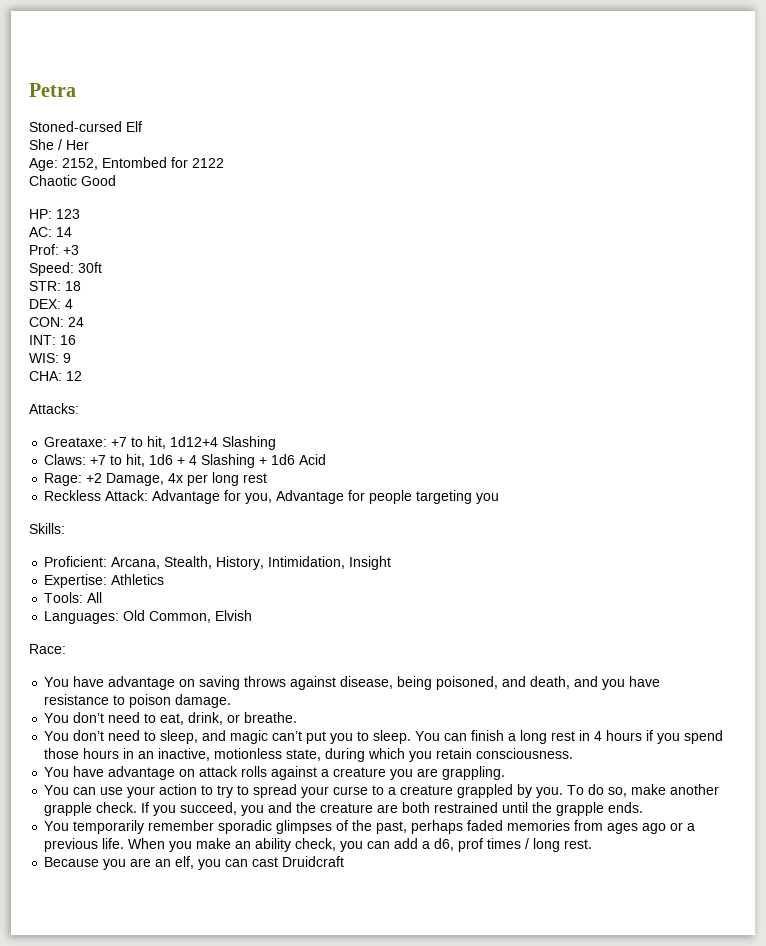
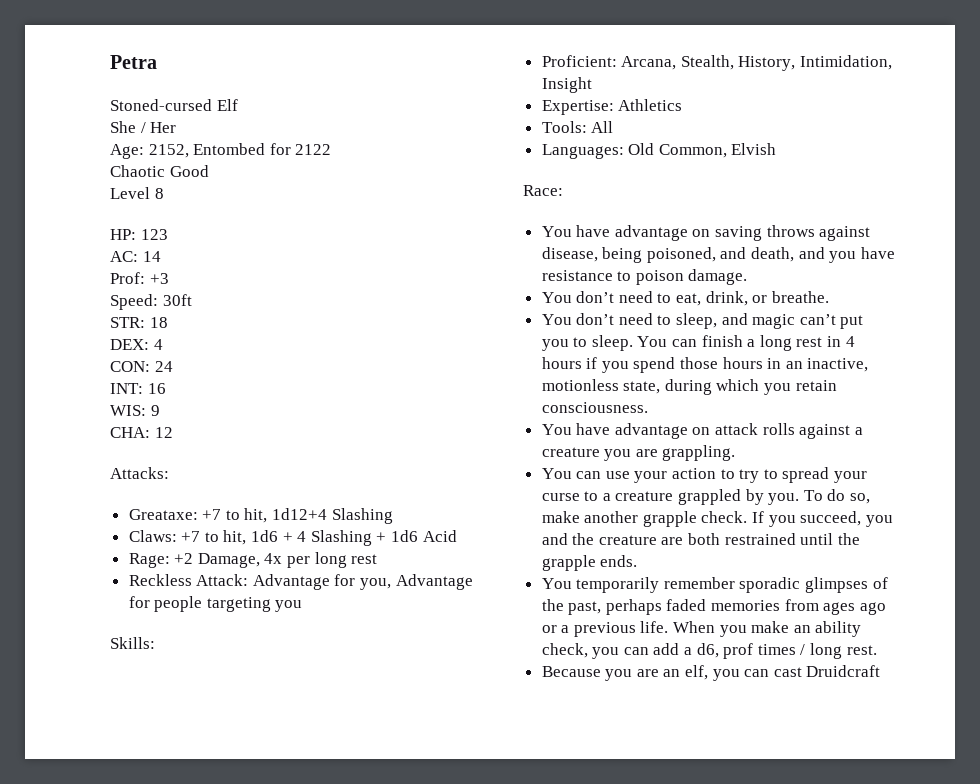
(116, 180) none -> [110,187,164,199] // Level 8

